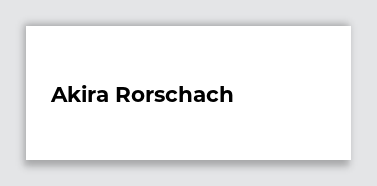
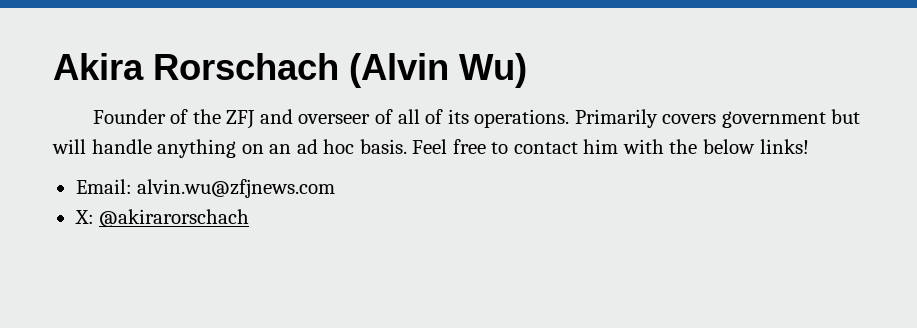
(234, 94) none -> [349,53,527,88] [92,109,861,129] [52,139,809,158] [75,179,336,198] [74,209,250,227] (Alvin Wu) // Founder of the ZFJ and overseer of all of its operations. Primarily covers government but will handle anything on an ad hoc basis. Feel free to contact him with the below links! // Email: alvin.wu@zfjnews.com // X: @akirarorschach

